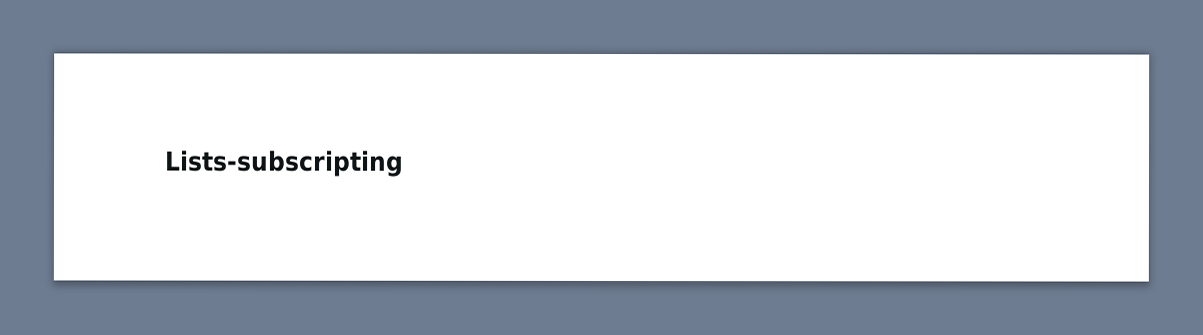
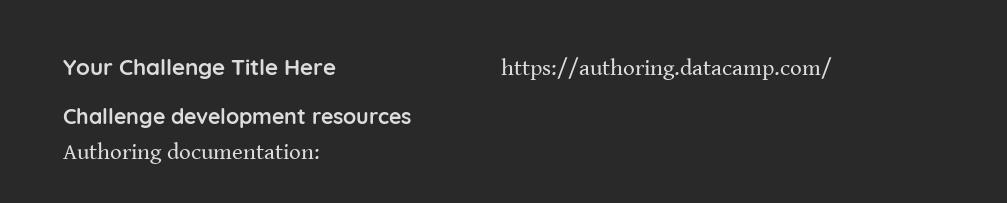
[164,150,404,177] Lists-subscripting -> [63,59,337,79] [63,108,411,128] [63,142,321,164] [501,57,832,80] Your Challenge Title Here // Challenge development resources // Authoring documentation: https://authoring.datacamp.com/

